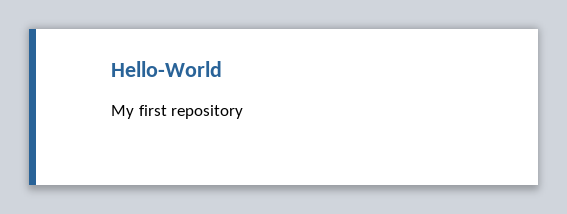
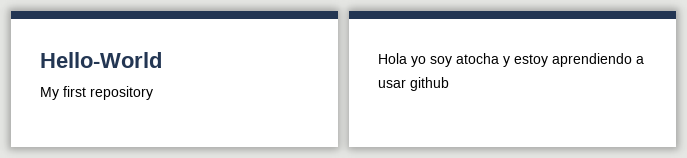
(244, 112) none -> [378,53,644,67] [378,77,449,91] // Hola yo soy atocha y estoy aprendiendo a usar github

